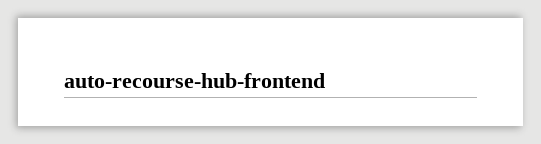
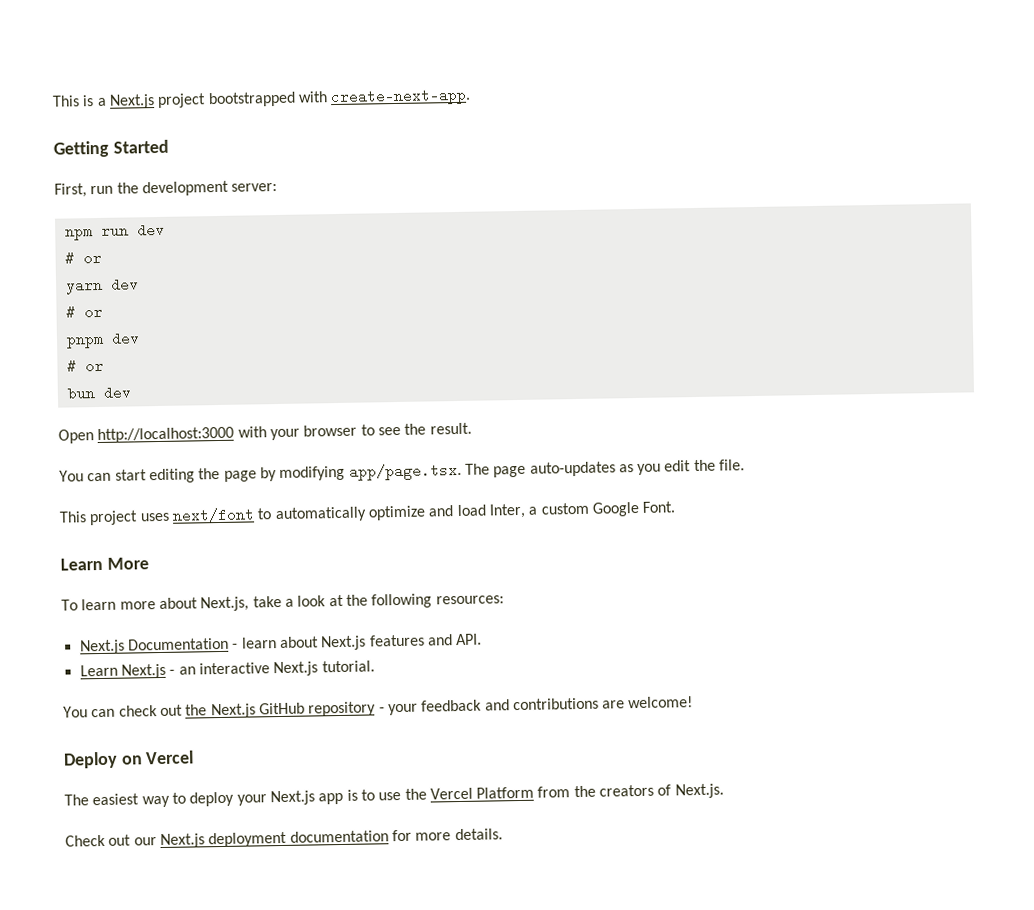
[64,73,325,88] auto-recourse-hub-frontend -> [52,87,472,109] [53,139,169,158] [54,180,278,198] [64,222,165,241] [64,251,102,266] [64,277,139,295] [65,305,103,320] [65,331,140,349] [66,359,104,374] [66,385,132,401] [58,422,472,444] [59,459,746,484] [59,501,676,526] [60,557,149,571] [61,593,504,612] [79,633,483,655] [79,660,375,679] [63,696,694,719] [63,750,195,769] [64,783,724,808] [65,828,503,849] This is a Next.js project bootstrapped with create-next-app. // Getting Started // First, run the development server: // npm run dev // # or // yarn dev // # or // pnpm dev // # or // bun dev // Open http://localhost:3000 with your browser to see the result. // You can start editing the page by modifying app/page.tsx. The page auto-updates as you edit the file. // This project uses next/font to automatically optimize and load Inter, a custom Google Font. // Learn More // To learn more about Next.js, take a look at the following resources: // Next.js Documentation - learn about Next.js features and API. // Learn Next.js - an interactive Next.js tutorial. // You can check out the Next.js GitHub repository - your feedback and contributions are welcome! // Deploy on Vercel // The easiest way to deploy your Next.js app is to use the Vercel Platform from the creators of Next.js. // Check out our Next.js deployment documentation for more details.

